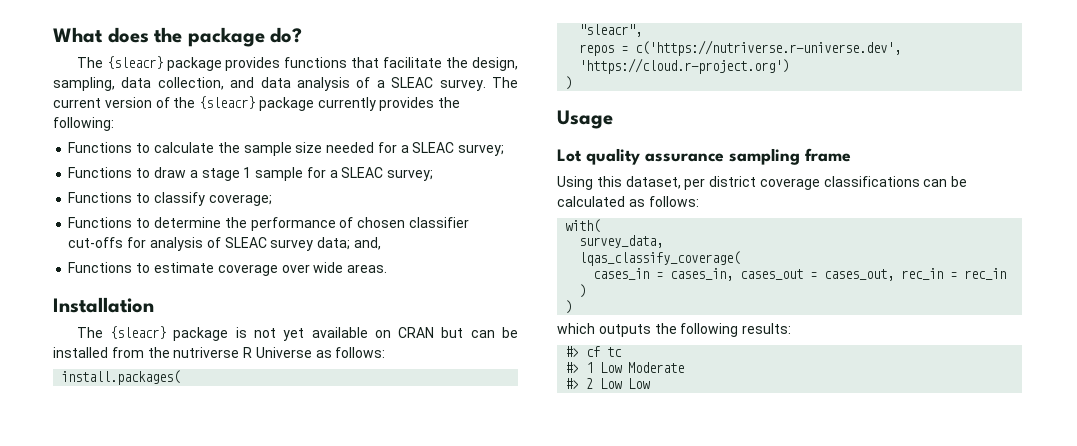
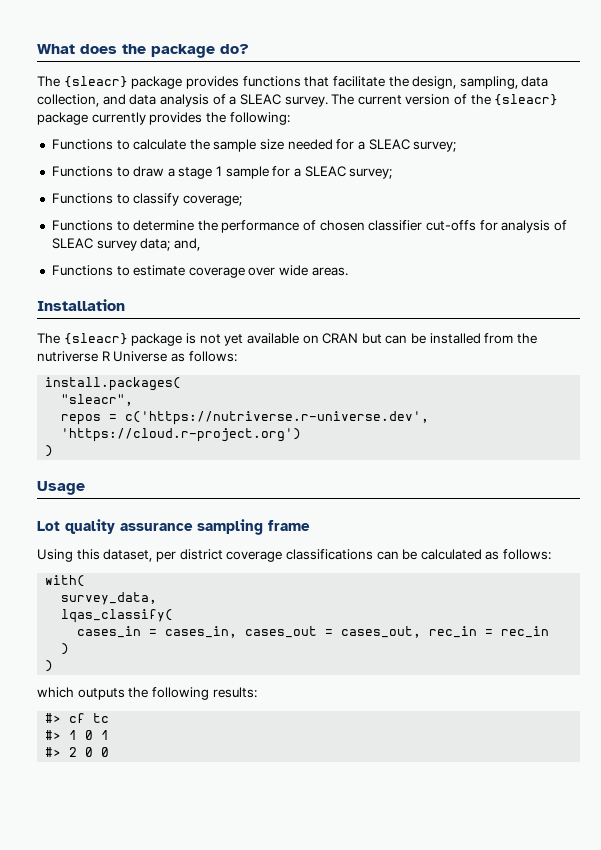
[579,251,741,266] lqas_classify_coverage( -> [61,609,174,623] lqas_classify(
[600,362,685,373] Low Moderate -> [85,730,110,740] 0 1
[600,378,651,389] Low Low -> [85,747,110,757] 0 0

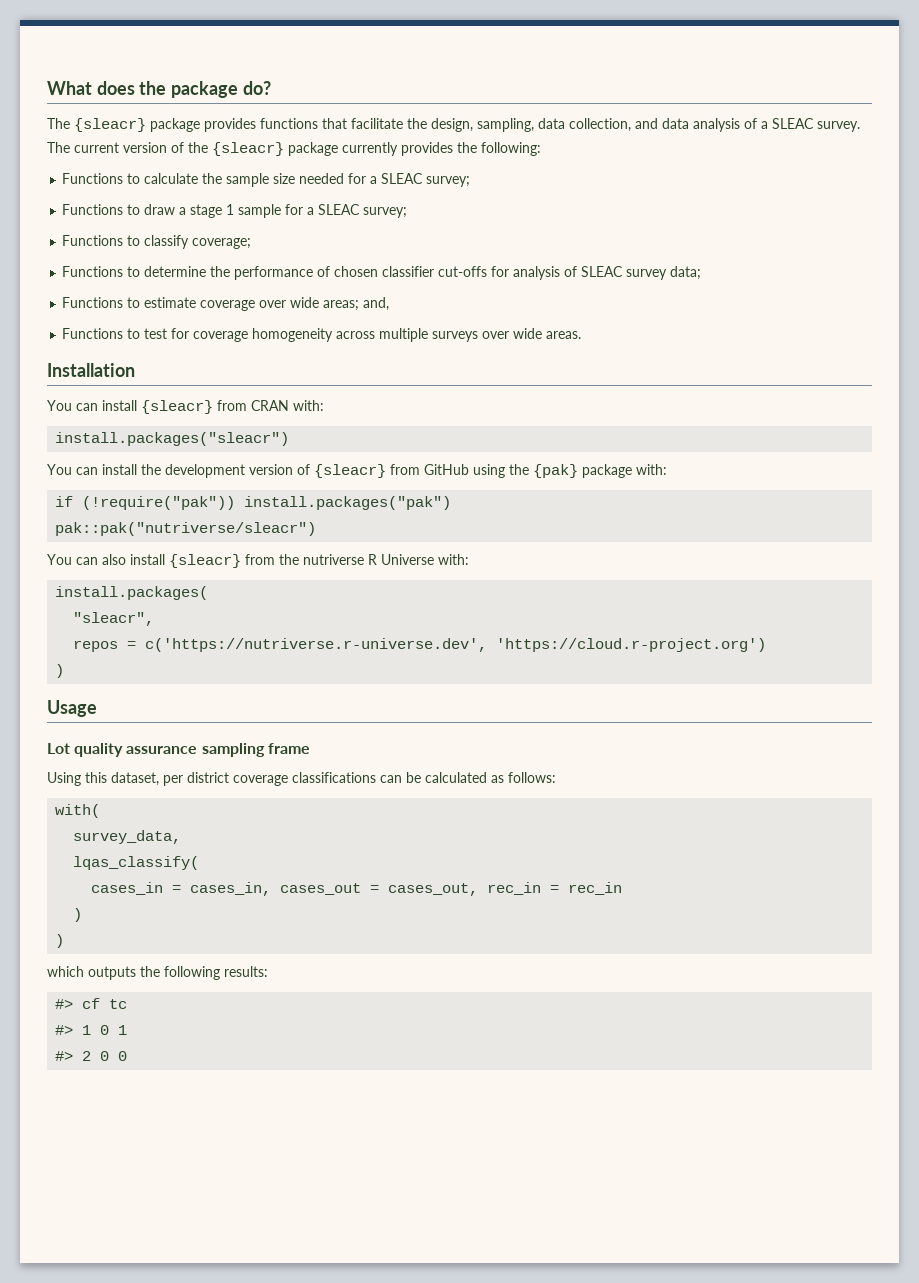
[173,238,200,251] and, -> (702, 273) none
[311,267,348,276] [37,299,125,311] [37,333,481,346] areas. // Installation // The {sleacr} package is not yet available on CRAN but can be installed -> [323,297,390,311] [62,328,582,342] [47,363,135,377] [47,400,324,414] [55,432,290,446] [47,464,667,478] [55,496,452,510] [55,522,317,536] [47,554,241,568] areas; and, // Functions to test for coverage homogeneity across multiple surveys over wide areas. // Installation // You can install {sleacr} from CRAN with: // install.packages("sleacr") // You can install the development version of {sleacr} from GitHub using the {pak} package with: // if (!require("pak")) install.packages("pak") // pak::pak("nutriverse/sleacr") // You can also install {sleacr}
[170,351,237,362] as follows: -> [438,554,469,565] with:

